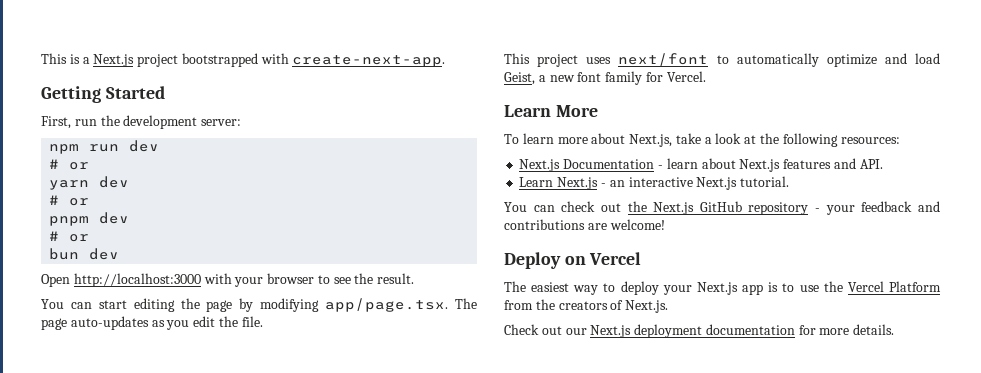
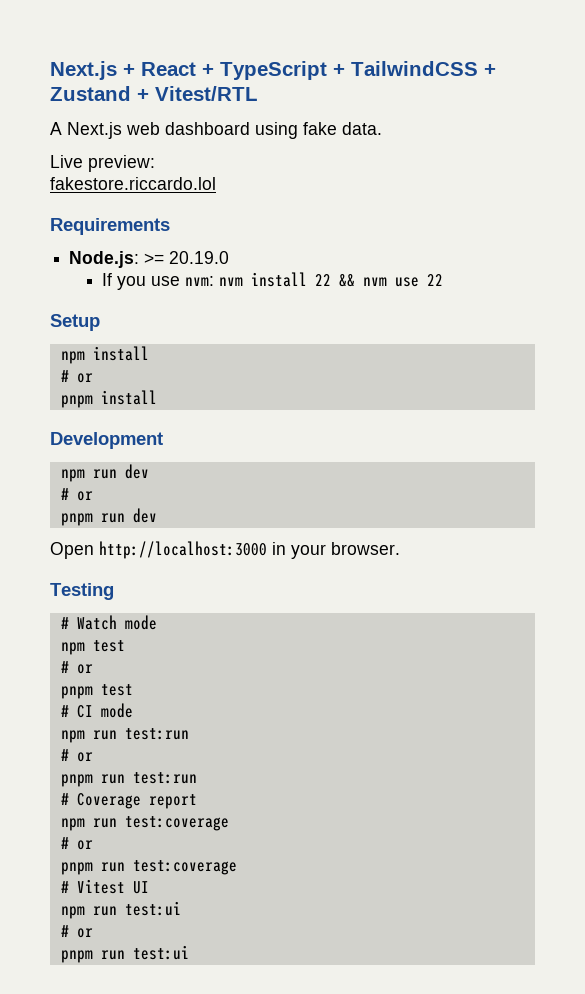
[41,53,446,67] [41,86,165,103] [41,115,242,129] This is a Next.js project bootstrapped with create-next-app. // Getting Started // First, run the development server: -> [50,61,496,80] [50,86,258,101] [50,122,382,139] [50,155,155,172] [50,177,216,190] [50,218,170,235] [69,251,230,268] [102,272,444,290] [50,314,100,331] [60,346,149,364] [60,370,93,383] [60,390,157,408] [50,432,163,449] Next.js + React + TypeScript + TailwindCSS + Zustand + Vitest/RTL // A Next.js web dashboard using fake data. // Live preview: // fakestore.riccardo.lol // Requirements // Node.js: >= 20.19.0 // If you use nvm: nvm install 22 && nvm use 22 // Setup // npm install // # or // pnpm install // Development
[49,176,130,190] [49,195,90,206] [49,212,130,226] [49,231,90,242] [49,248,120,260] [41,273,415,287] [41,298,478,312] [41,316,263,330] [504,53,940,67] [504,71,706,85] [504,105,598,117] [504,133,900,147] [519,158,883,172] [519,176,790,190] [504,201,940,215] [504,219,665,230] [504,252,642,269] [504,281,941,295] [504,299,669,313] [504,324,895,338] yarn dev // # or // pnpm dev // # or // bun dev // Open http://localhost:3000 with your browser to see the result. // You can start editing the page by modifying app/page.tsx. The page auto-updates as you edit the file. // This project uses next/font to automatically optimize and load Geist, a new font family for Vercel. // Learn More // To learn more about Next.js, take a look at the following resources: // Next.js Documentation - learn about Next.js features and API. // Learn Next.js - an interactive Next.js tutorial. // You can check out the Next.js GitHub repository - your feedback and contributions are welcome! // Deploy on Vercel // The easiest way to deploy your Next.js app is to use the Vercel Platform from the creators of Next.js. // Check out our Next.js deployment documentation for more details. -> [60,508,157,526] [50,541,400,559] [50,583,114,600] [60,615,157,630] [60,640,125,655] [60,661,93,674] [60,684,133,699] [60,703,133,718] [60,728,189,743] [60,749,93,762] [60,772,197,787] [60,793,197,809] [60,816,229,831] [60,837,93,850] [60,860,237,875] [60,879,149,894] [60,901,181,919] [60,925,93,938] [60,945,189,963] pnpm run dev // Open http://localhost:3000 in your browser. // Testing // # Watch mode // npm test // # or // pnpm test // # CI mode // npm run test:run // # or // pnpm run test:run // # Coverage report // npm run test:coverage // # or // pnpm run test:coverage // # Vitest UI // npm run test:ui // # or // pnpm run test:ui

